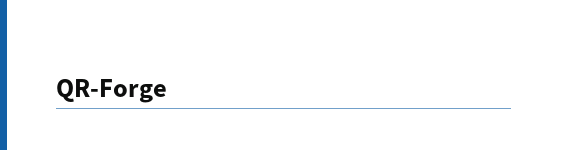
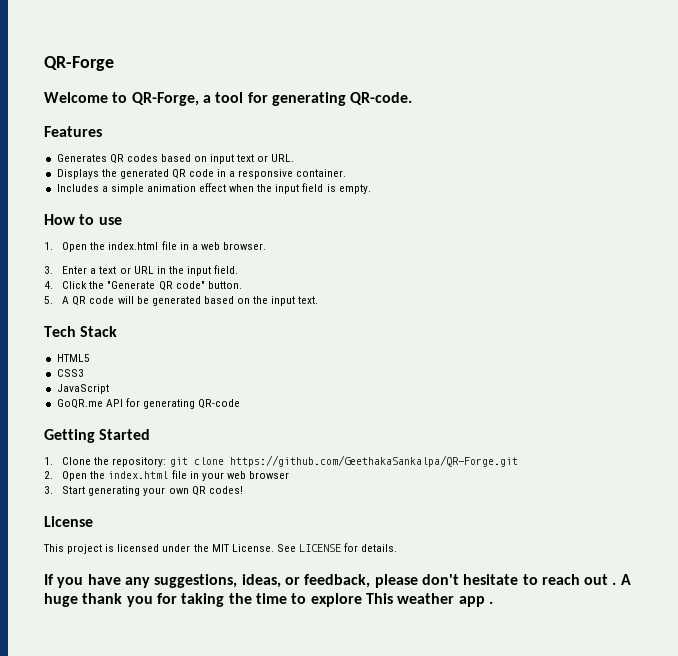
(167, 91) none -> [44,92,413,106] [44,126,102,137] [56,154,295,164] [56,169,347,179] [56,183,371,194] [44,214,122,225] [44,241,266,252] [44,265,239,276] [44,281,242,291] [44,296,319,306] [44,326,118,337] [56,354,90,362] [56,369,84,377] [56,384,109,394] [56,398,241,409] [44,429,151,443] [44,455,518,467] [44,470,289,481] [44,486,243,496] [44,516,93,527] [43,543,398,554] [44,574,631,588] [44,593,493,607] // Welcome to QR-Forge, a tool for generating QR-code. // Features // Generates QR codes based on input text or URL. // Displays the generated QR code in a responsive container. // Includes a simple animation effect when the input field is empty. // How to use // 1. Open the index.html file in a web browser. // 3. Enter a text or URL in the input field. // 4. Click the "Generate QR code" button. // 5. A QR code will be generated based on the input text. // Tech Stack // HTML5 // CSS3 // JavaScript // GoQR.me API for generating QR-code // Getting Started // 1. Clone the repository: git clone https://github.com/GeethakaSankalpa/QR-Forge.git // 2. Open the index.html file in your web browser // 3. Start generating your own QR codes! // License // This project is licensed under the MIT License. See LICENSE for details. // If you have any suggestions, ideas, or feedback, please don't hesitate to reach out . A huge thank you for taking the time to explore This weather app .

